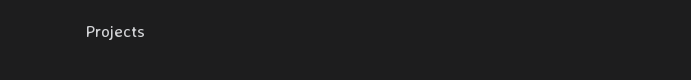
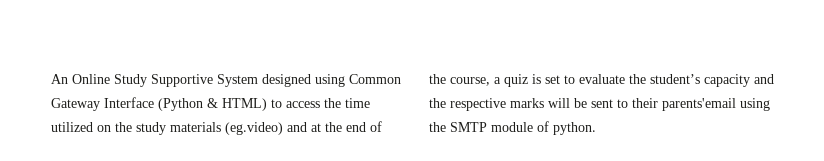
[85,25,145,40] Projects -> [51,74,401,87] [51,97,370,111] [51,121,382,135] [429,74,774,87] [429,98,770,111] [429,121,596,135] An Online Study Supportive System designed using Common Gateway Interface (Python & HTML) to access the time utilized on the study materials (eg.video) and at the end of the course, a quiz is set to evaluate the student’s capacity and the respective marks will be sent to their parents'email using the SMTP module of python.

